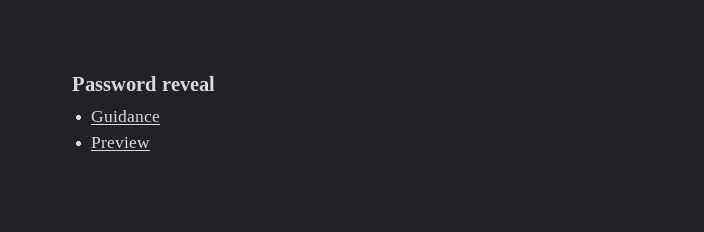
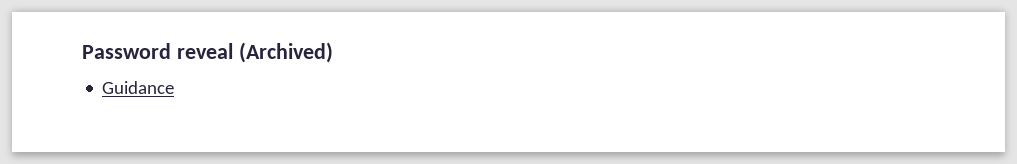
(215, 83) none -> [238,42,333,63] (Archived)
[91,137,151,148] // Preview -> (175, 87) none

